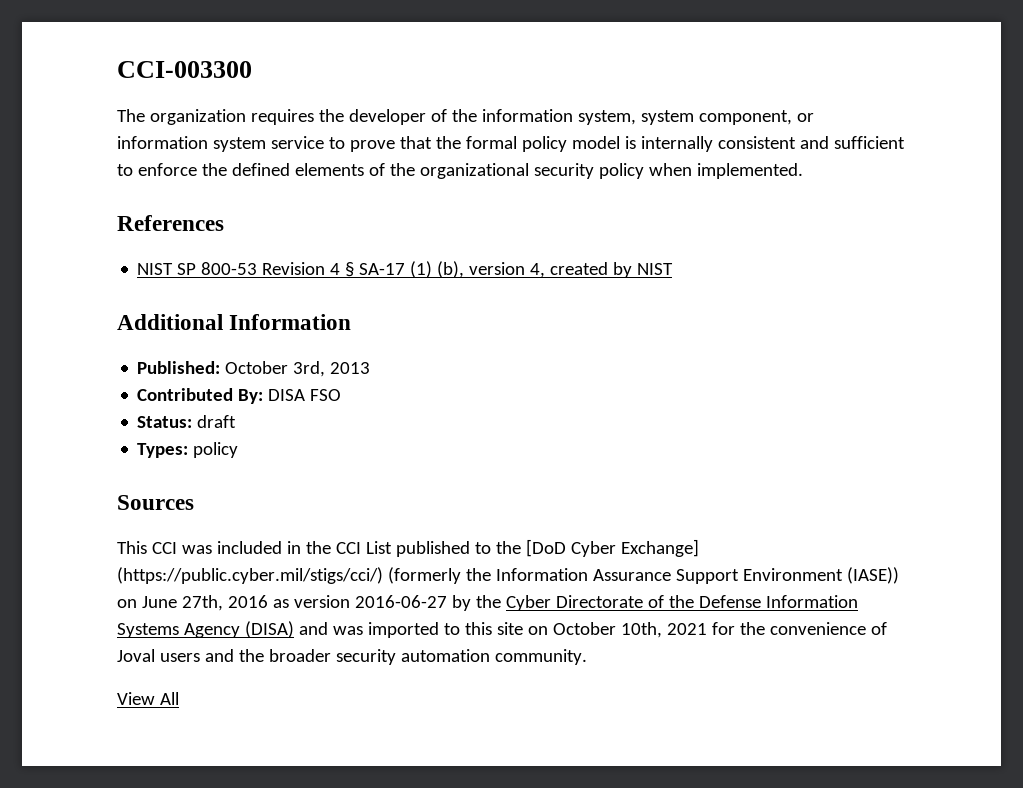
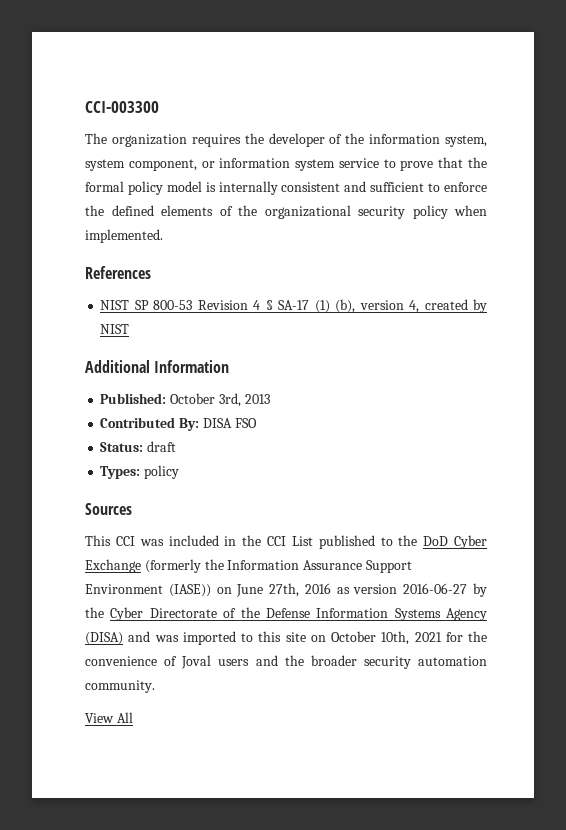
[525,539,699,557] [117,567,383,584] [DoD Cyber Exchange] (https://public.cyber.mil/stigs/cci/) -> [423,535,487,549] [85,559,141,573] DoD Cyber Exchange

